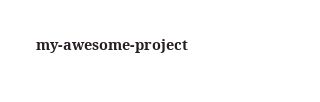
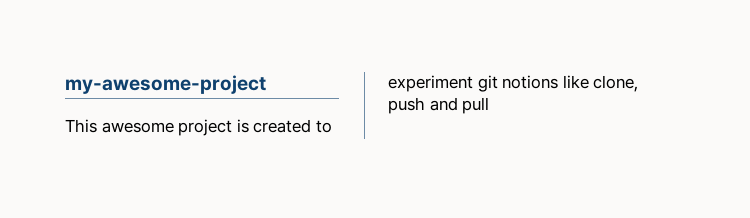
(188, 46) none -> [65,119,332,136] [388,75,639,92] [388,97,490,114] // This awesome project is created to experiment git notions like clone, push and pull

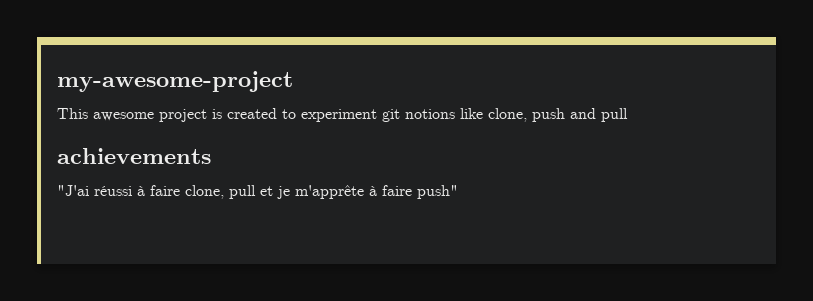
(490, 105) none -> [57,148,211,164] [57,185,458,199] // achievements // "J'ai réussi à faire clone, pull et je m'apprête à faire push"

